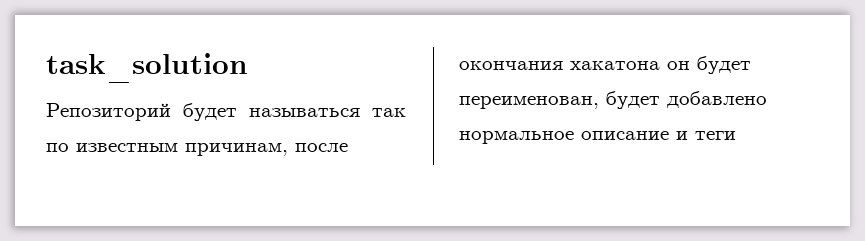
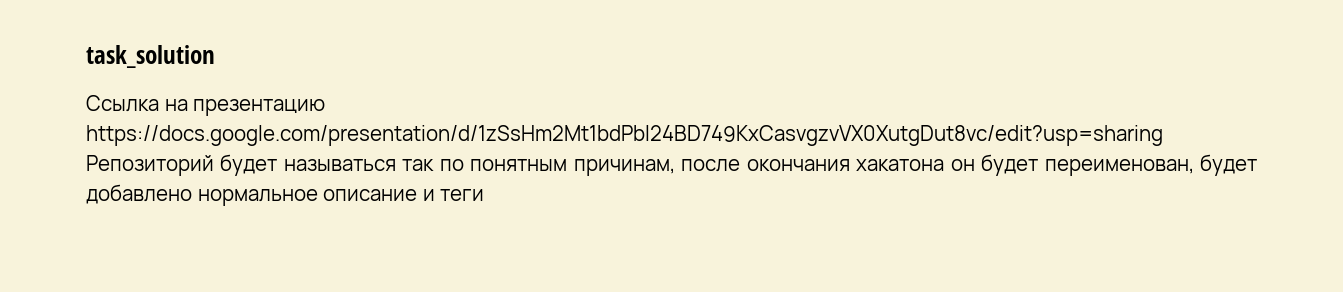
(248, 68) none -> [86,95,326,116] [86,125,1163,146] Ссылка на презентацию https://docs.google.com/presentation/d/1zSsHm2Mt1bdPbI24BD749KxCasvgzvVX0XutgDut8vc/edit?usp=sharing
[76,143,178,152] известным -> [470,159,568,171] понятным

